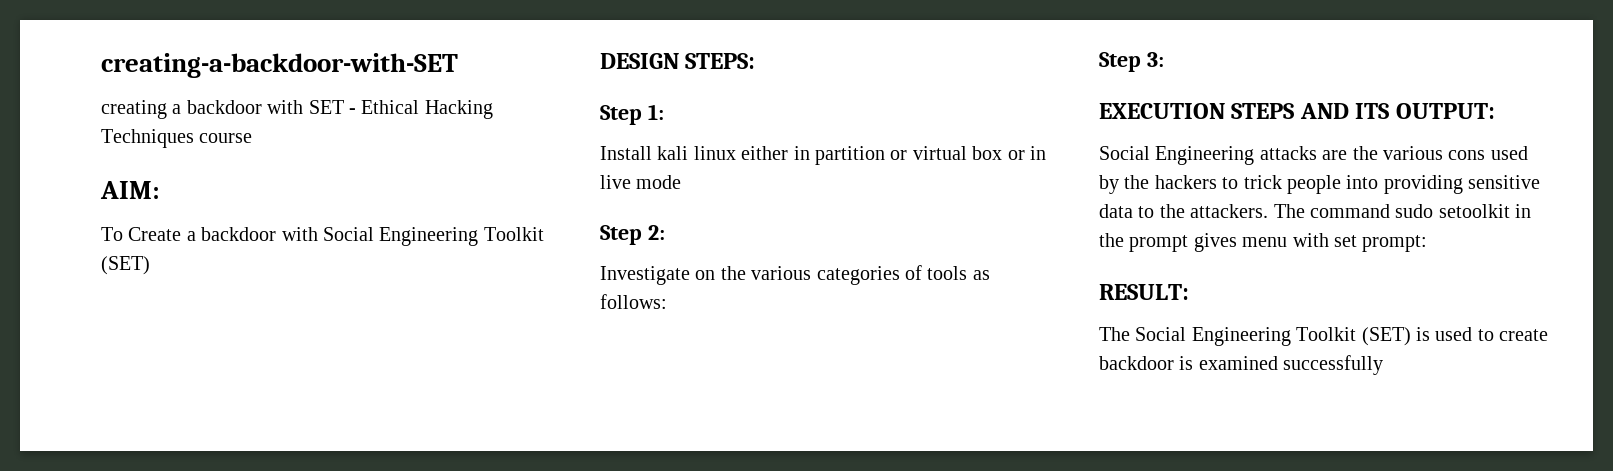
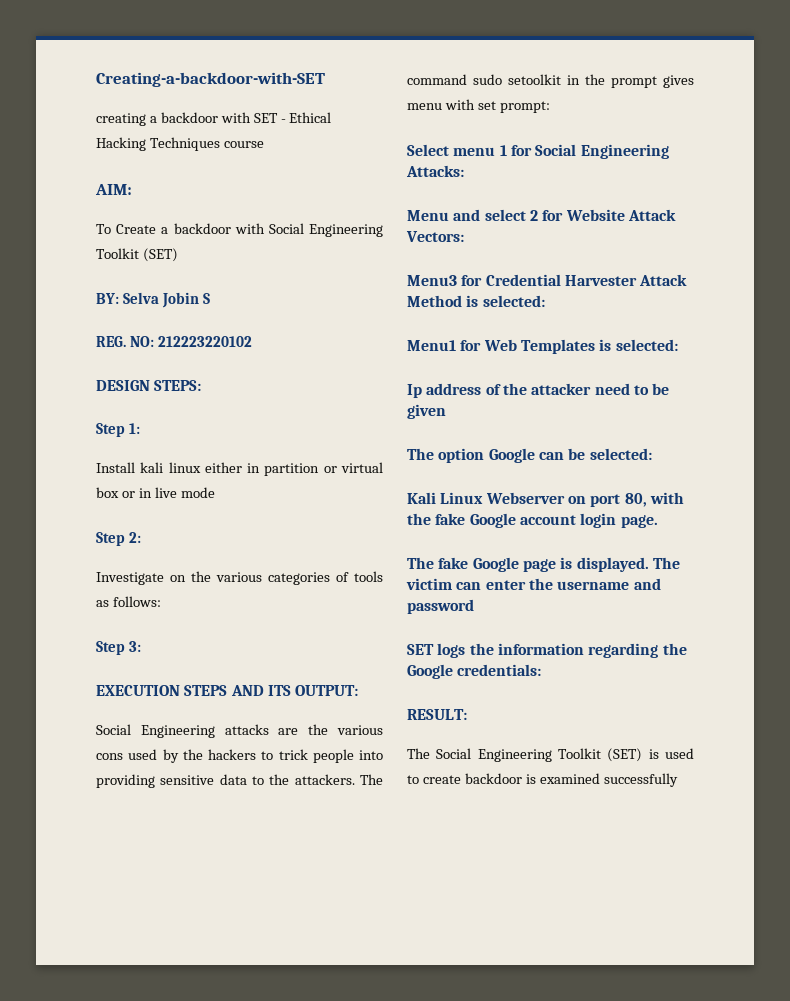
[101,53,458,78] creating-a-backdoor-with-SET -> [96,72,325,87] Creating-a-backdoor-with-SET
(150, 265) none -> [96,292,211,308] [96,336,253,347] // BY: Selva Jobin S // REG. NO: 212223220102
(1428, 243) none -> [407,144,669,159] [406,165,464,177] [407,209,676,221] [406,231,464,242] [407,274,688,286] [407,295,545,307] [407,339,678,354] [407,383,670,398] [407,404,446,419] [407,448,652,463] [407,492,684,507] [407,513,658,528] [407,557,680,572] [406,578,661,590] [407,599,474,614] [407,643,687,658] [407,664,542,679] // Select menu 1 for Social Engineering Attacks: // Menu and select 2 for Website Attack Vectors: // Menu3 for Credential Harvester Attack Method is selected: // Menu1 for Web Templates is selected: // Ip address of the attacker need to be given // The option Google can be selected: // Kali Linux Webserver on port 80, with the fake Google account login page. // The fake Google page is displayed. The victim can enter the username and password // SET logs the information regarding the Google credentials:

